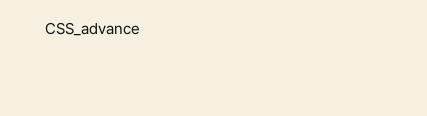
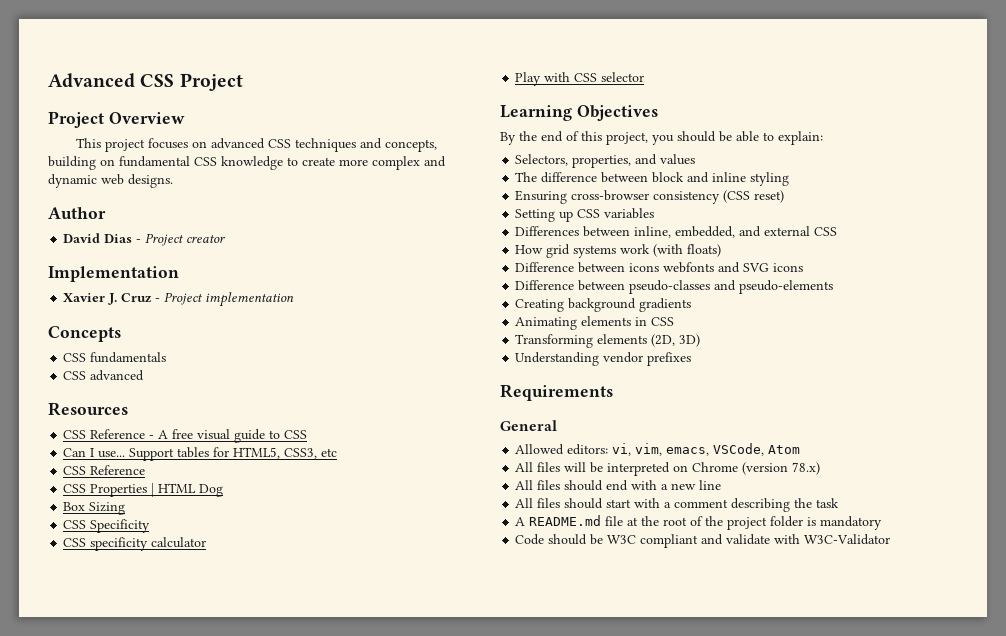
[45,22,140,36] CSS_advance -> [48,73,243,91] [48,111,185,128] [76,138,438,152] [48,156,446,170] [48,174,173,188] [48,207,106,219] [63,233,226,246] [48,266,179,282] [63,292,295,307] [48,326,121,342] [63,352,167,363] [63,370,145,381] [48,402,128,416] [63,429,308,443] [63,447,338,461] [63,465,146,475] [63,483,224,497] [63,502,126,515] [63,519,151,533] [63,537,207,551] [515,72,645,86] [500,105,658,121] [500,131,823,145] [515,154,696,168] [515,172,790,186] [515,190,785,204] [515,208,655,222] [515,226,838,238] [515,244,722,258] [515,262,804,273] [515,280,834,294] [515,298,692,312] [515,316,675,330] [515,334,701,348] [515,352,692,366] [500,384,613,401] [500,420,557,431] [515,443,801,456] [515,462,821,476] [515,480,722,491] [515,498,840,512] [515,515,883,530] [515,534,891,548] Advanced CSS Project // Project Overview // This project focuses on advanced CSS techniques and concepts, building on fundamental CSS knowledge to create more complex and dynamic web designs. // Author // David Dias - Project creator // Implementation // Xavier J. Cruz - Project implementation // Concepts // CSS fundamentals // CSS advanced // Resources // CSS Reference - A free visual guide to CSS // Can I use... Support tables for HTML5, CSS3, etc // CSS Reference // CSS Properties | HTML Dog // Box Sizing // CSS Specificity // CSS specificity calculator // Play with CSS selector // Learning Objectives // By the end of this project, you should be able to explain: // Selectors, properties, and values // The difference between block and inline styling // Ensuring cross-browser consistency (CSS reset) // Setting up CSS variables // Differences between inline, embedded, and external CSS // How grid systems work (with floats) // Difference between icons webfonts and SVG icons // Difference between pseudo-classes and pseudo-elements // Creating background gradients // Animating elements in CSS // Transforming elements (2D, 3D) // Understanding vendor prefixes // Requirements // General // Allowed editors: vi, vim, emacs, VSCode, Atom // All files will be interpreted on Chrome (version 78.x) // All files should end with a new line // All files should start with a comment describing the task // A README.md file at the root of the project folder is mandatory // Code should be W3C compliant and validate with W3C-Validator

